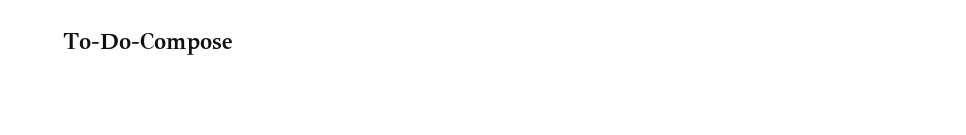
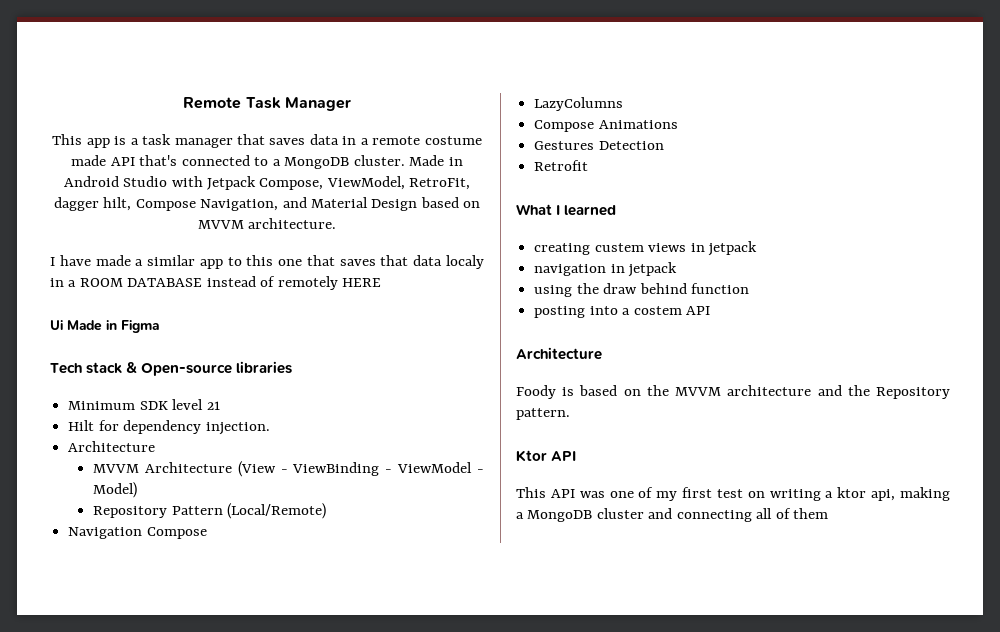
[63,32,233,55] To-Do-Compose -> [183,97,351,111] [52,134,482,148] [71,155,463,169] [63,176,471,190] [53,197,481,211] [197,218,337,229] [50,255,485,269] [50,276,382,290] [50,320,159,333] [50,361,293,376] [68,399,220,410] [68,420,270,435] [68,441,156,452] [93,461,484,477] [93,482,138,498] [93,503,326,519] [68,527,207,539] [534,97,624,111] [534,120,678,132] [534,141,664,150] [534,160,589,171] [516,204,617,216] [534,241,757,256] [534,262,678,277] [534,283,749,297] [534,306,710,318] [516,347,602,360] [516,385,950,399] [516,408,570,420] [516,450,577,462] [516,487,951,501] [516,508,829,522] Remote Task Manager // This app is a task manager that saves data in a remote costume made API that's connected to a MongoDB cluster. Made in Android Studio with Jetpack Compose, ViewModel, RetroFit, dagger hilt, Compose Navigation, and Material Design based on MVVM architecture. // I have made a similar app to this one that saves that data localy in a ROOM DATABASE instead of remotely HERE // Ui Made in Figma // Tech stack & Open-source libraries // Minimum SDK level 21 // Hilt for dependency injection. // Architecture // MVVM Architecture (View - ViewBinding - ViewModel - Model) // Repository Pattern (Local/Remote) // Navigation Compose // LazyColumns // Compose Animations // Gestures Detection // Retrofit // What I learned // creating custem views in jetpack // navigation in jetpack // using the draw behind function // posting into a costem API // Architecture // Foody is based on the MVVM architecture and the Repository pattern. // Ktor API // This API was one of my first test on writing a ktor api, making a MongoDB cluster and connecting all of them

